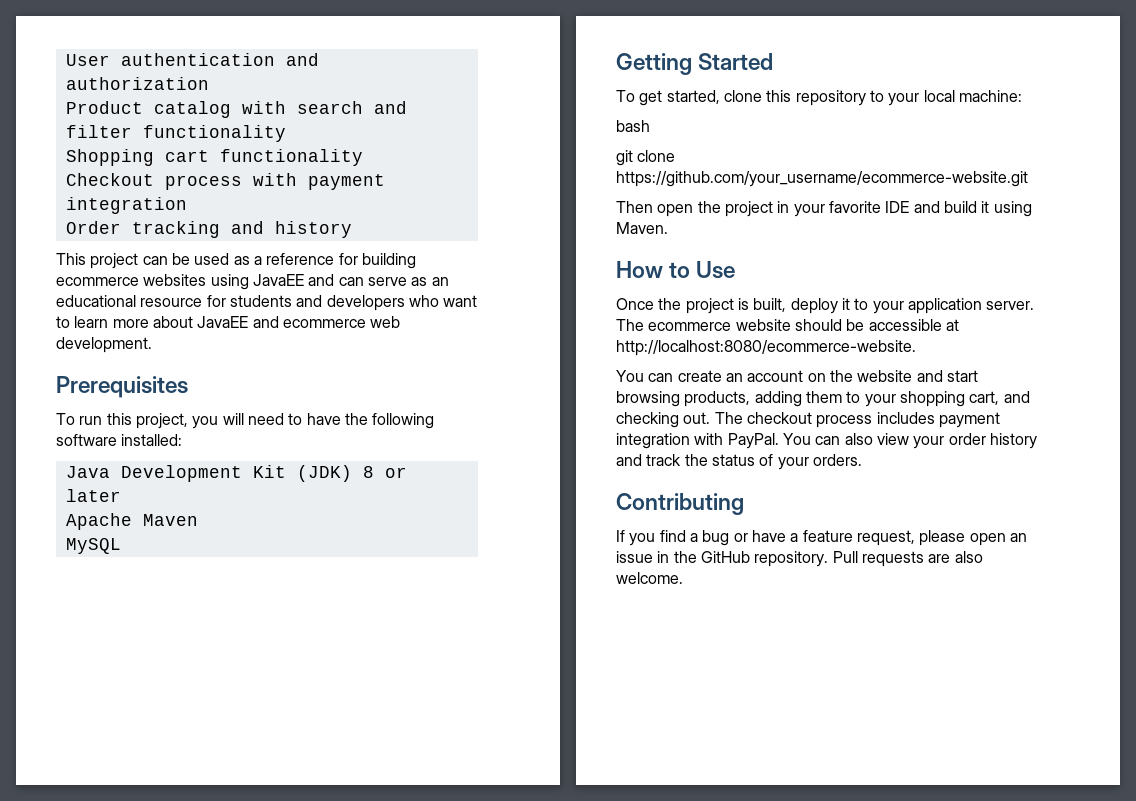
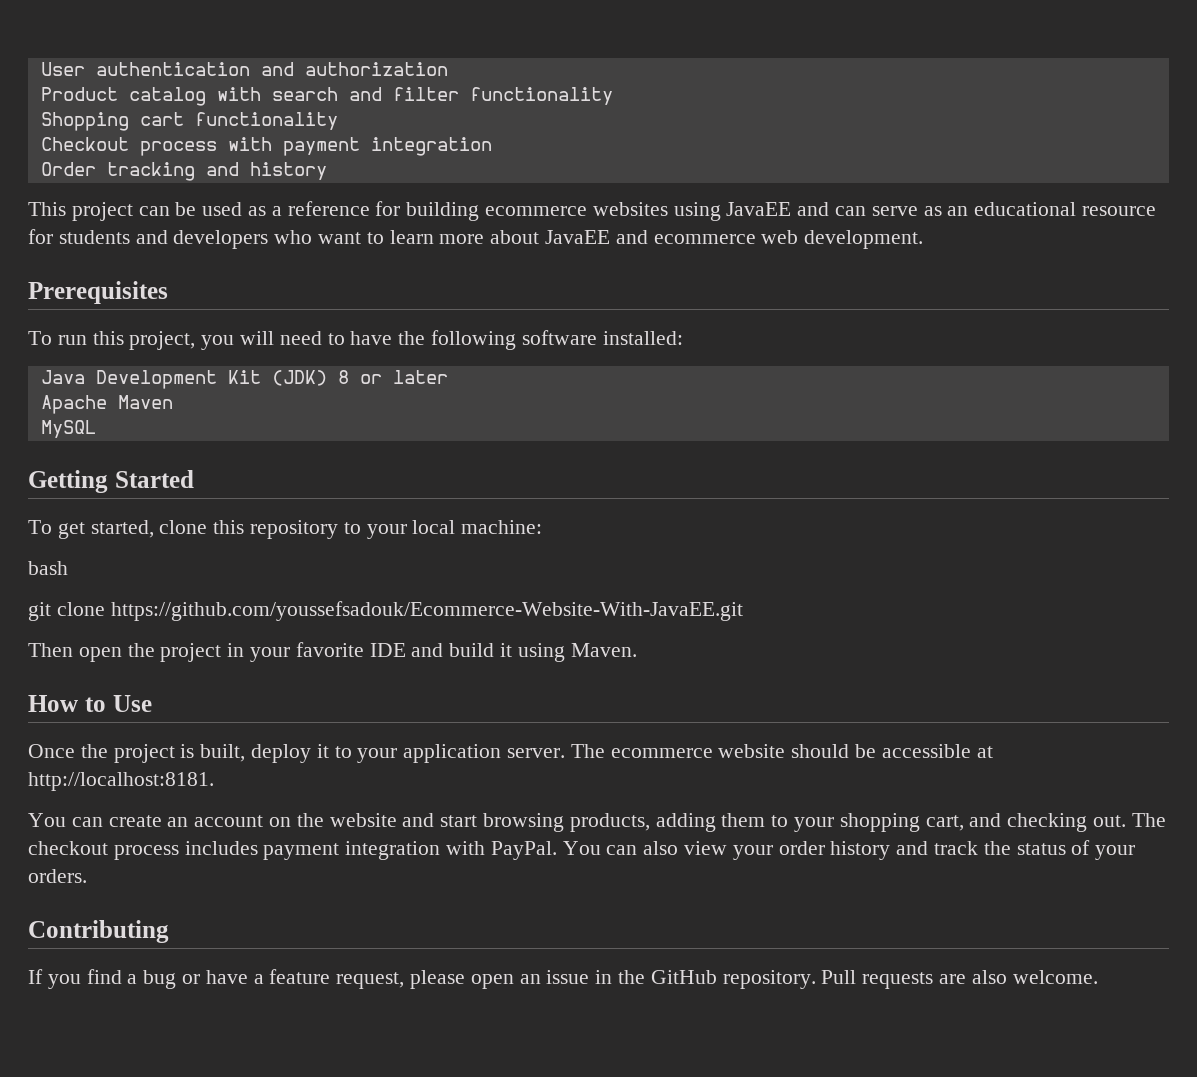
[616,171,1028,187] https://github.com/your_username/ecommerce-website.git -> [110,601,743,621] https://github.com/youssefsadouk/Ecommerce-Website-With-JavaEE.git
[616,340,916,356] http://localhost:8080/ecommerce-website. -> [28,772,214,791] http://localhost:8181.

